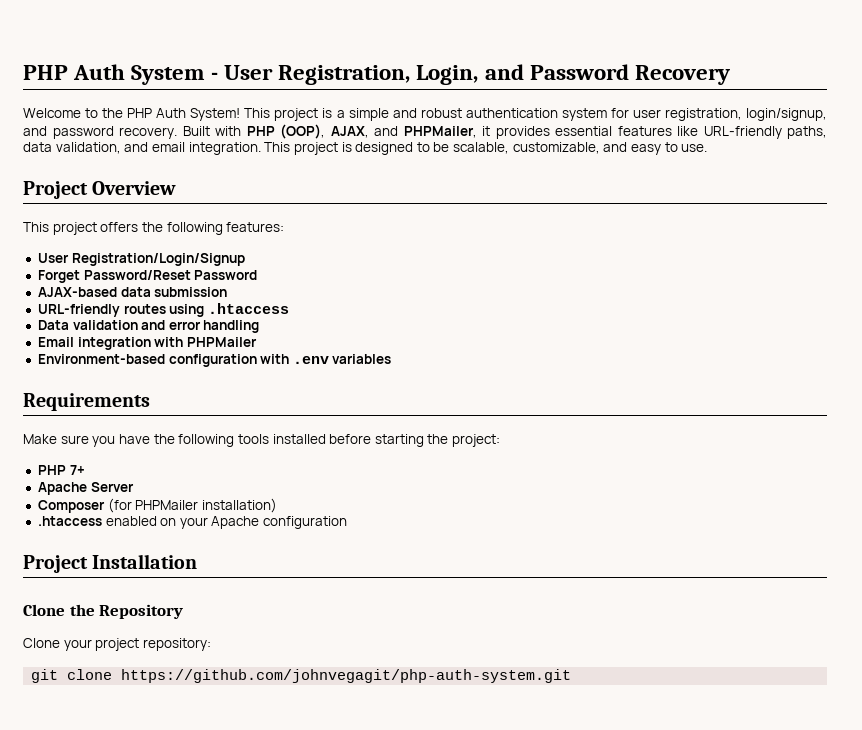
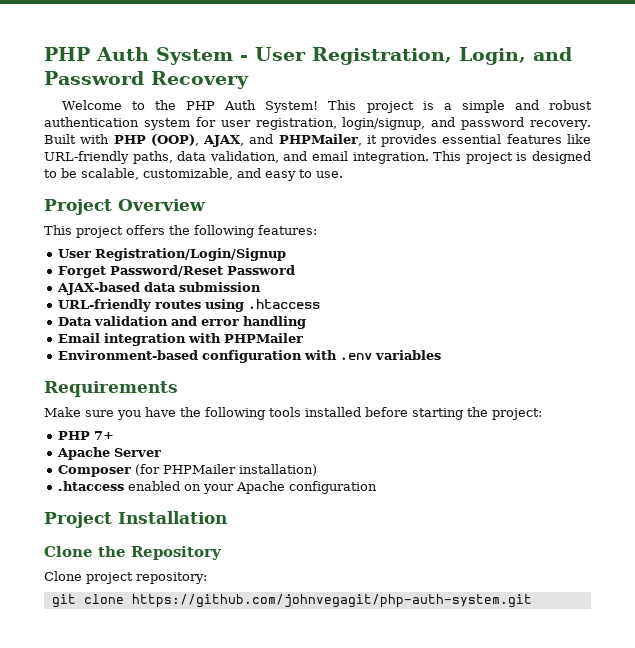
[63,639,92,651] your -> (82, 576) none

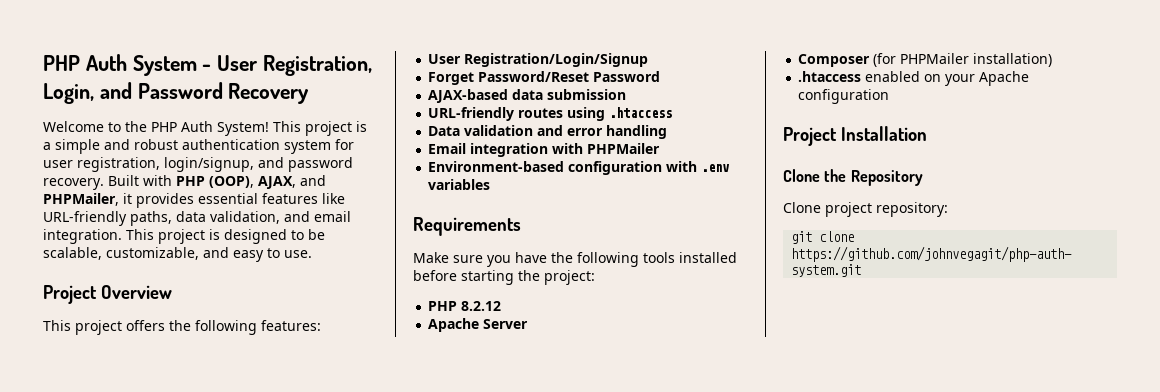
[94,431,115,440] 7+ -> [461,301,502,311] 8.2.12

